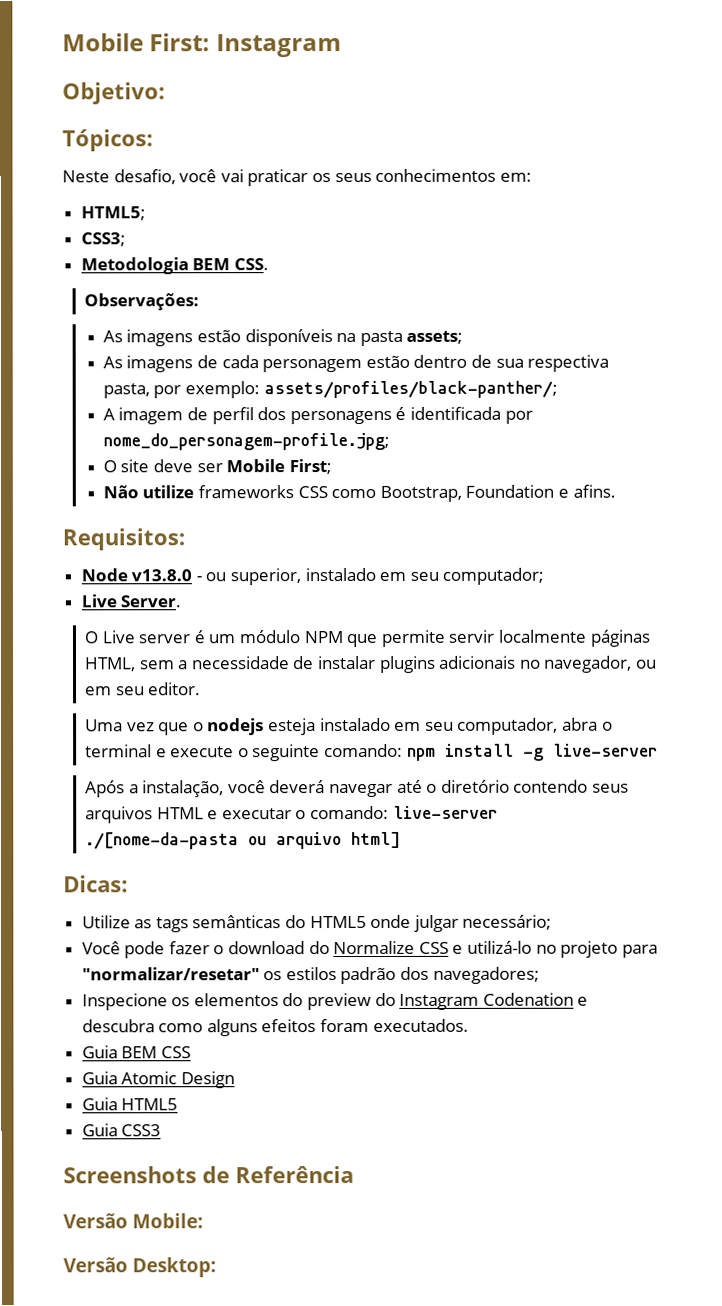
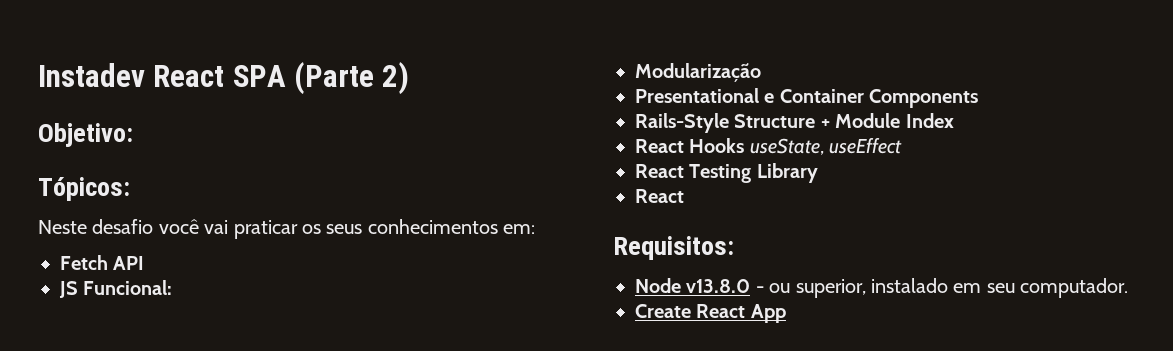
[62,33,342,58] Mobile First: Instagram -> [38,62,410,95] Instadev React SPA (Parte 2)
[113,169,176,185] desafio, -> [92,219,154,234] desafio
[80,206,146,221] [80,232,126,247] [80,257,269,275] [84,293,200,311] [102,329,464,347] [102,354,610,373] [102,380,558,399] [102,406,533,425] [102,432,390,451] [102,459,332,475] [102,484,616,502] HTML5; // CSS3; // Metodologia BEM CSS. // Observações: // As imagens estão disponíveis na pasta assets; // As imagens de cada personagem estão dentro de sua respectiva pasta, por exemplo: assets/profiles/black-panther/; // A imagem de perfil dos personagens é identificada por nome_do_personagem-profile.jpg; // O site deve ser Mobile First; // Não utilize frameworks CSS como Bootstrap, Foundation e afins. -> [60,255,145,270] [59,280,173,298] [635,63,761,82] [635,88,979,108] [635,113,954,133] [635,138,903,155] [635,163,818,183] [635,189,684,203] Fetch API // JS Funcional: // Modularização // Presentational e Container Components // Rails-Style Structure + Module Index // React Hooks useState, useEffect // React Testing Library // React
[442,567,545,585] [80,594,182,608] [84,629,650,648] [85,655,658,673] [85,682,202,696] [85,717,613,736] [85,743,658,762] [85,779,630,798] [85,805,498,824] [85,831,402,850] [63,875,128,893] [81,914,553,933] [81,940,658,959] [81,966,540,985] [81,992,589,1011] [81,1018,469,1037] [81,1045,191,1059] [81,1071,235,1089] [81,1097,179,1111] [81,1123,162,1137] [63,1166,354,1184] [63,1213,204,1229] [63,1257,217,1278] computador; // Live Server. // O Live server é um módulo NPM que permite servir localmente páginas HTML, sem a necessidade de instalar plugins adicionais no navegador, ou em seu editor. // Uma vez que o nodejs esteja instalado em seu computador, abra o terminal e execute o seguinte comando: npm install -g live-server // Após a instalação, você deverá navegar até o diretório contendo seus arquivos HTML e executar o comando: live-server ./[nome-da-pasta ou arquivo html] // Dicas: // Utilize as tags semânticas do HTML5 onde julgar necessário; // Você pode fazer o download do Normalize CSS e utilizá-lo no projeto para "normalizar/resetar" os estilos padrão dos navegadores; // Inspecione os elementos do preview do Instagram Codenation e descubra como alguns efeitos foram executados. // Guia BEM CSS // Guia Atomic Design // Guia HTML5 // Guia CSS3 // Screenshots de Referência // Versão Mobile: // Versão Desktop: -> [1020,278,1129,298] [635,304,786,323] computador. // Create React App

